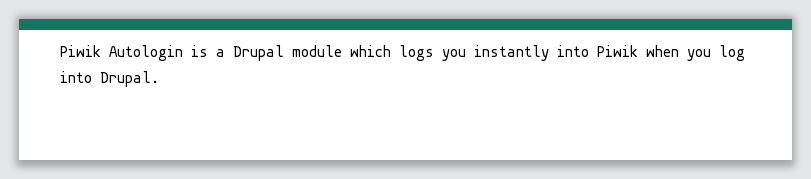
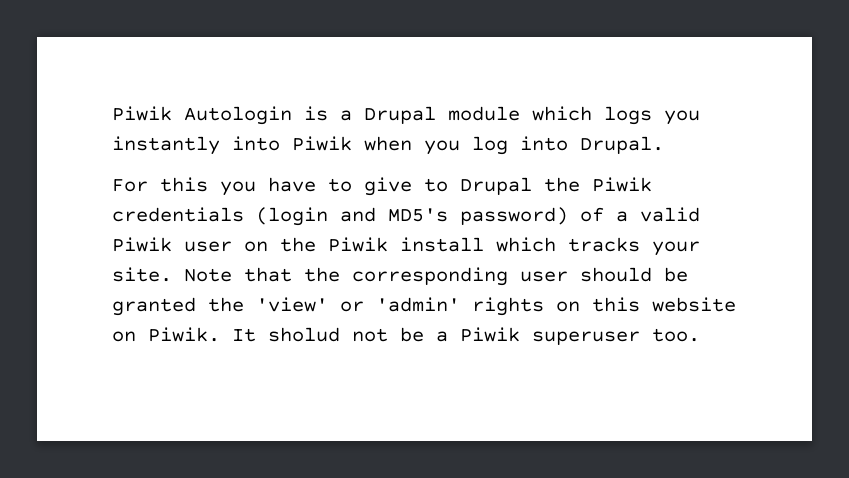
(159, 79) none -> [112,177,652,196] [112,207,700,226] [112,237,700,256] [112,267,688,286] [112,297,736,316] [112,327,700,345] // For this you have to give to Drupal the Piwik credentials (login and MD5's password) of a valid Piwik user on the Piwik install which tracks your site. Note that the corresponding user should be granted the 'view' or 'admin' rights on this website on Piwik. It sholud not be a Piwik superuser too.

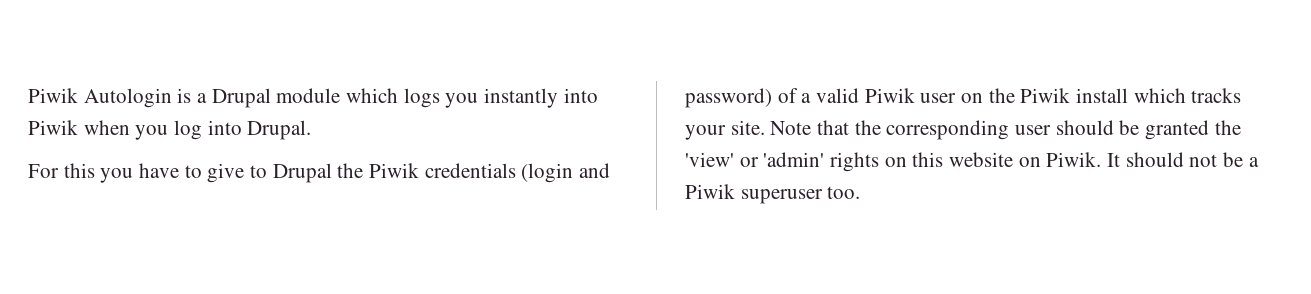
[388,208,448,222] MD5's -> (611, 170) none
[268,327,340,342] sholud -> [1125,152,1184,167] should

